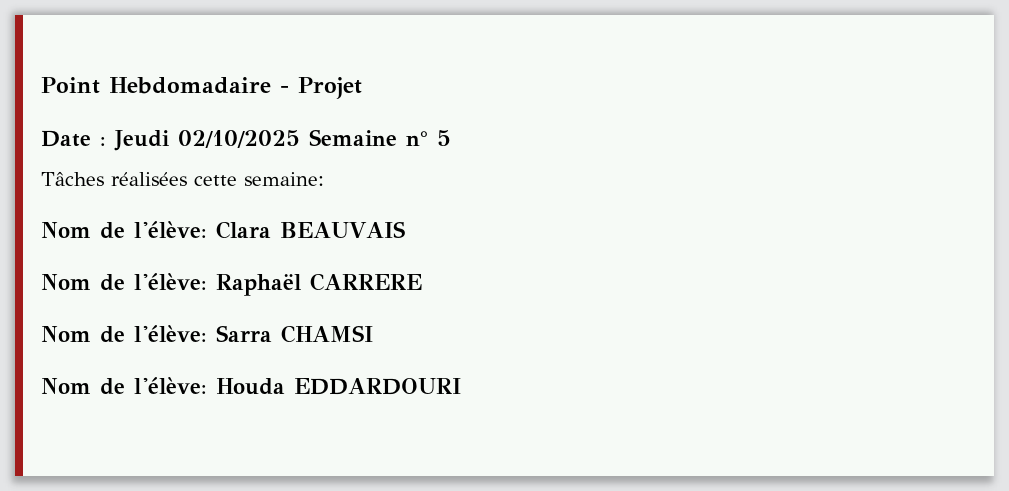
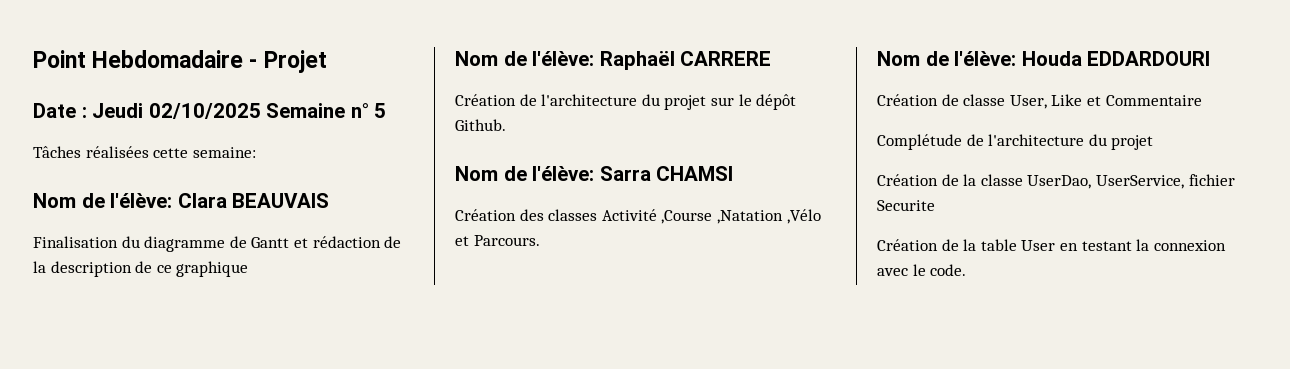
(405, 229) none -> [33,236,402,252] [33,261,249,277] // Finalisation du diagramme de Gantt et rédaction de la description de ce graphique
(422, 282) none -> [455,94,797,110] [455,119,506,131] // Création de l'architecture du projet sur le dépôt Github.
(373, 334) none -> [455,209,821,224] [455,235,540,246] // Création des classes Activité ,Course ,Natation ,Vélo et Parcours.
(461, 386) none -> [877,94,1202,109] [877,134,1154,150] [877,174,1235,189] [877,200,935,211] [877,239,1226,251] [877,264,967,276] // Création de classe User, Like et Commentaire // Complétude de l'architecture du projet // Création de la classe UserDao, UserService, fichier Securite // Création de la table User en testant la connexion avec le code.

